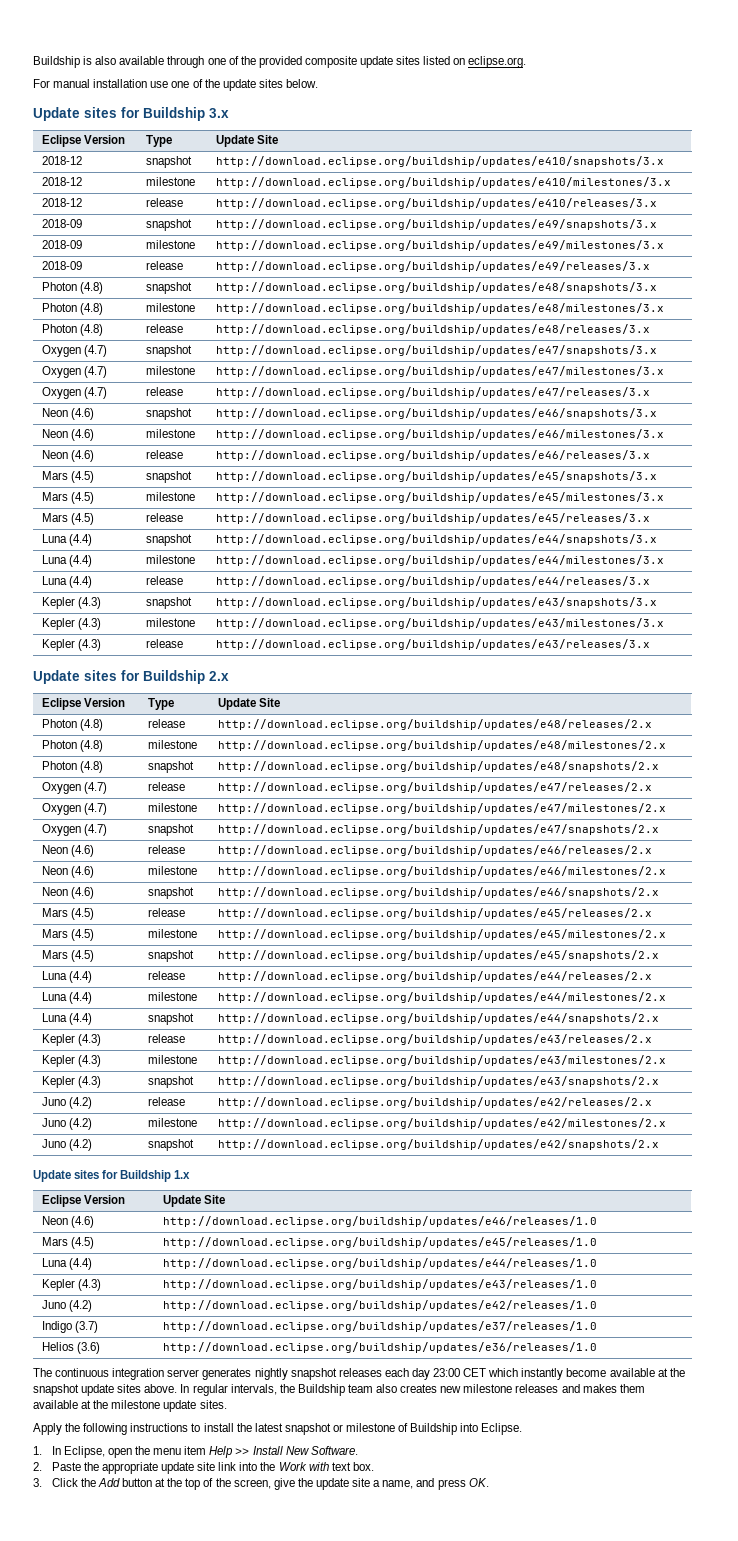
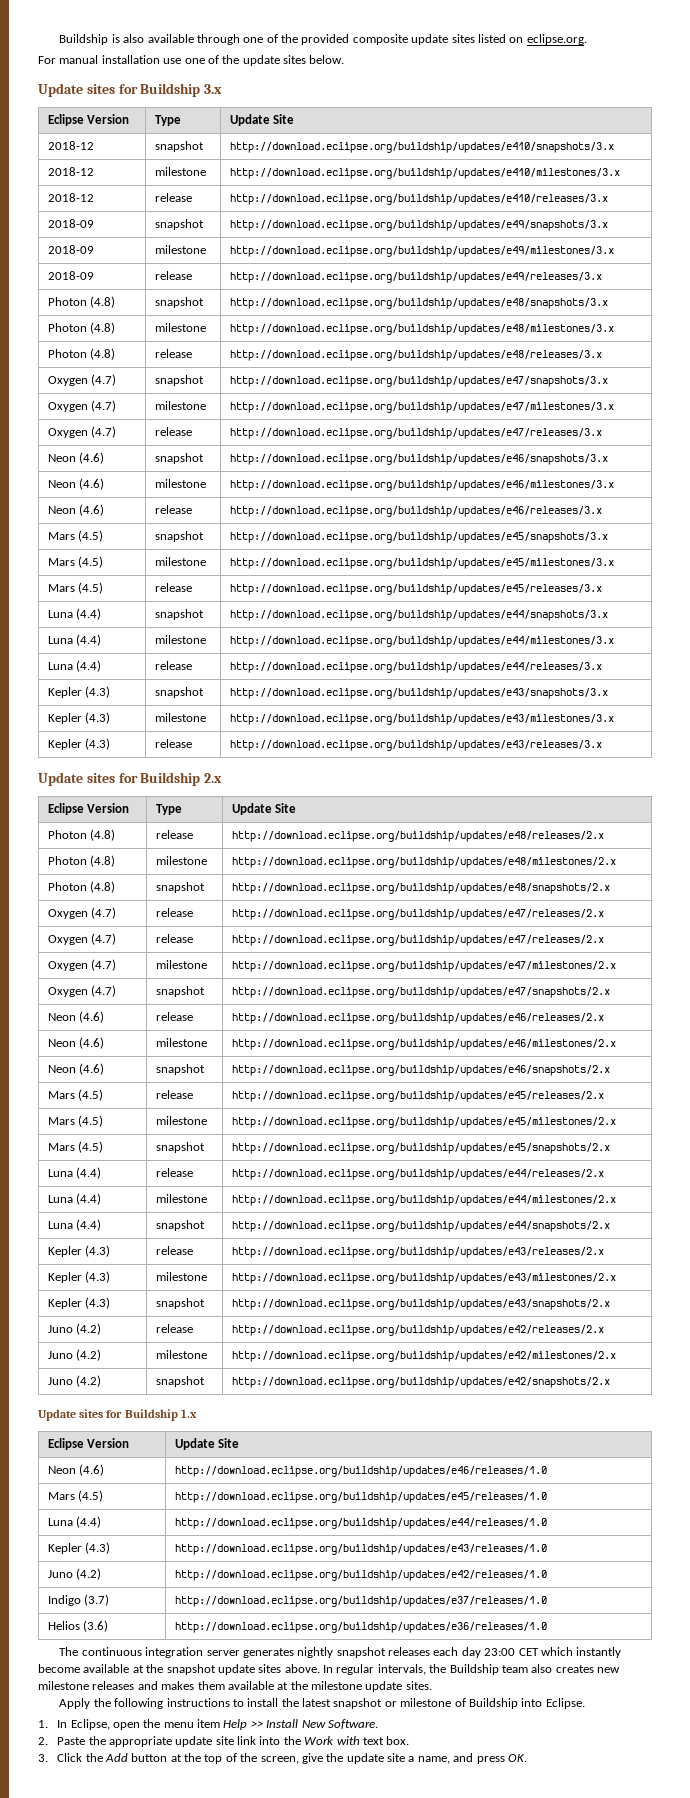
(652, 787) none -> [47,933,117,945] [155,934,193,943] [231,935,604,946] // Oxygen (4.7) | release | http://download.eclipse.org/buildship/updates/e47/releases/2.x

